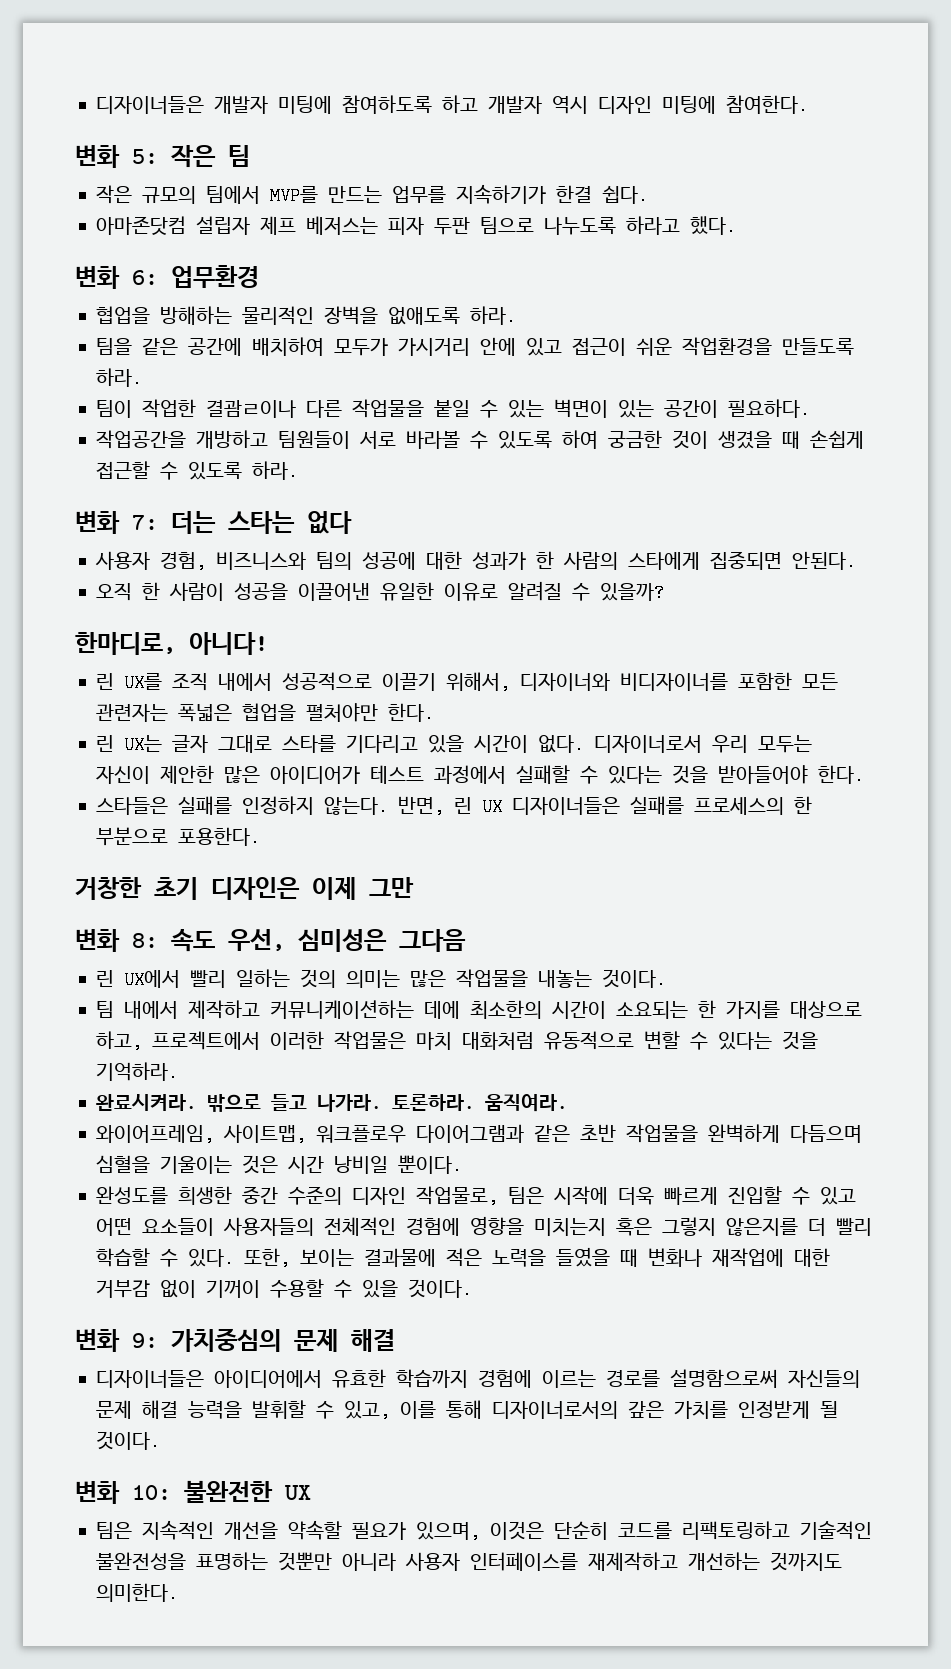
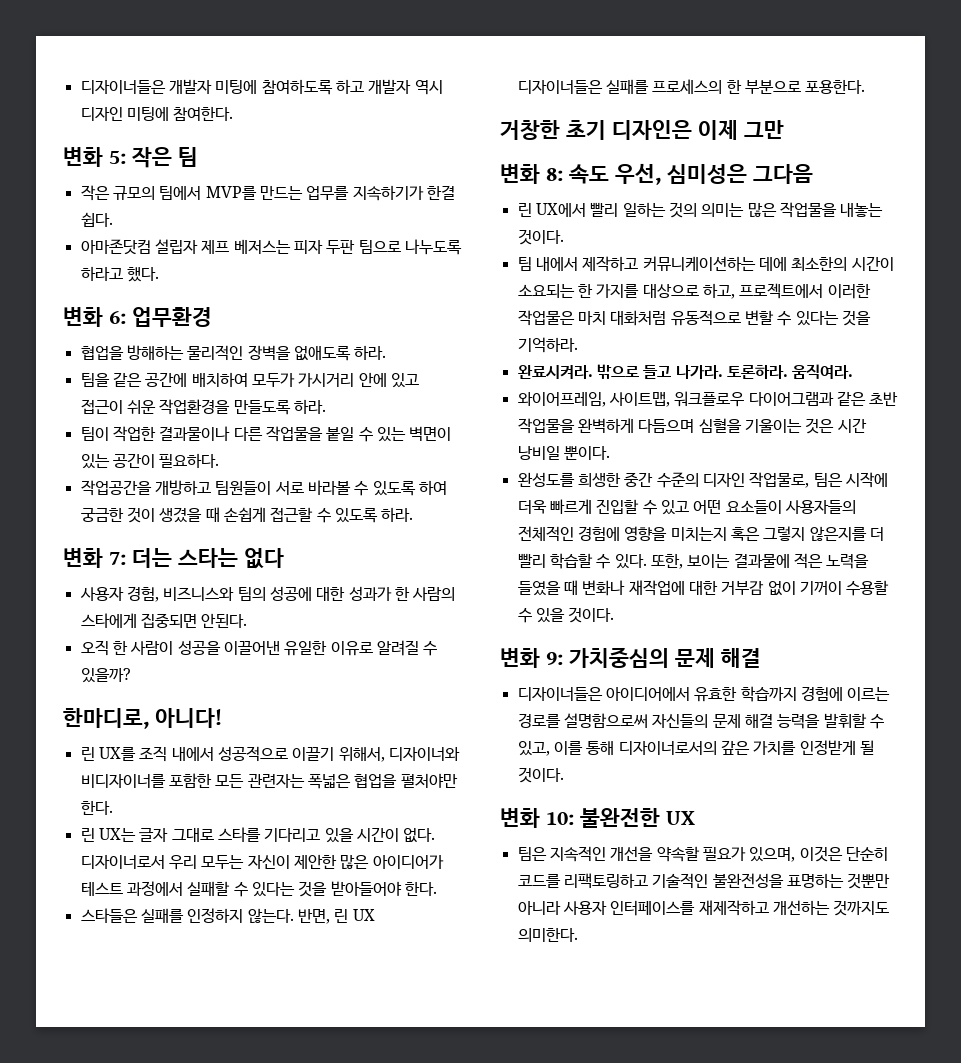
[206,400,297,418] 결괌ㄹ이나 -> [159,426,231,441] 결과물이나

